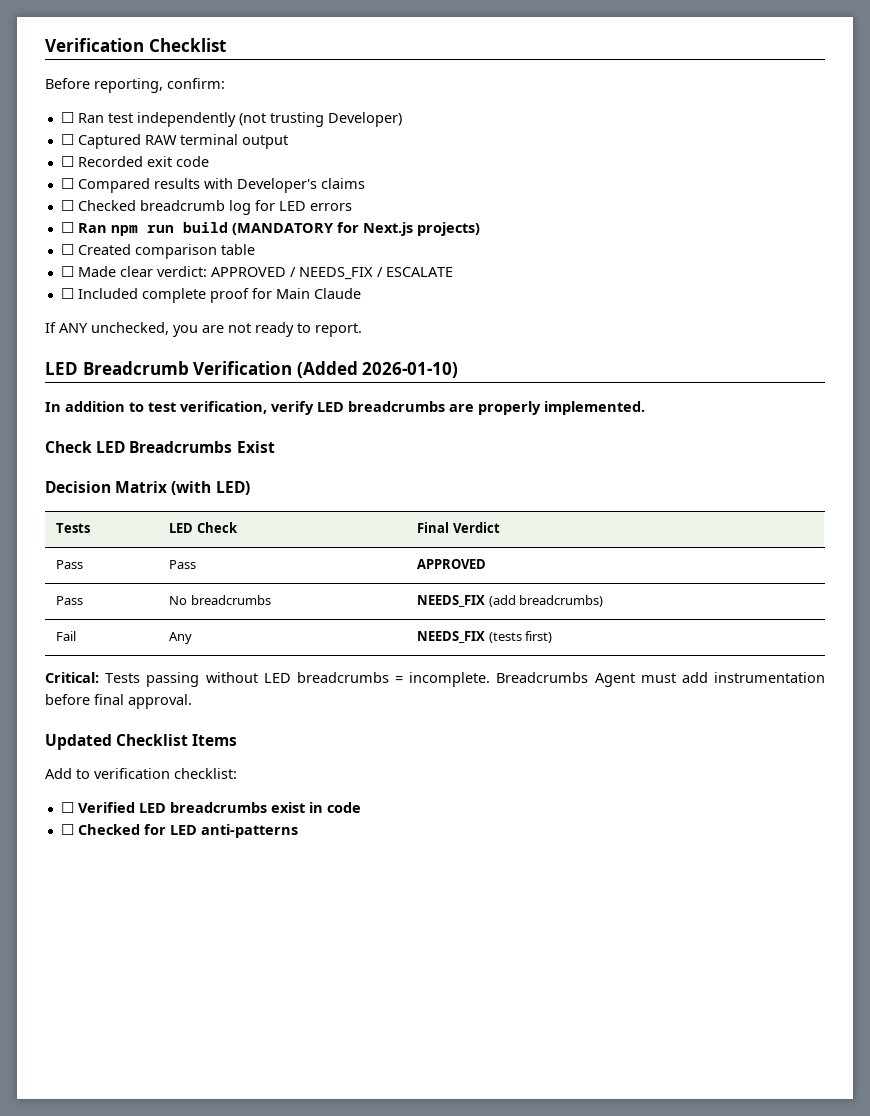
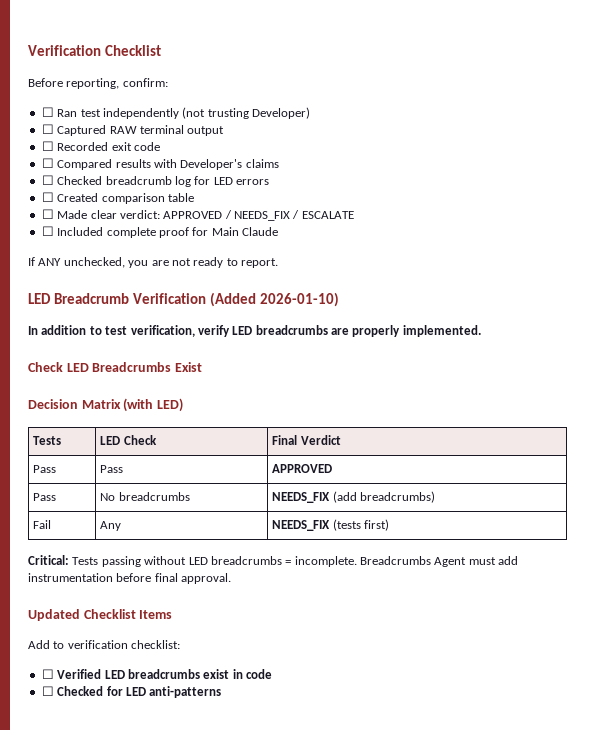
[60,222,480,236] // ☐ Ran npm run build (MANDATORY for Next.js projects) -> (269, 182) none

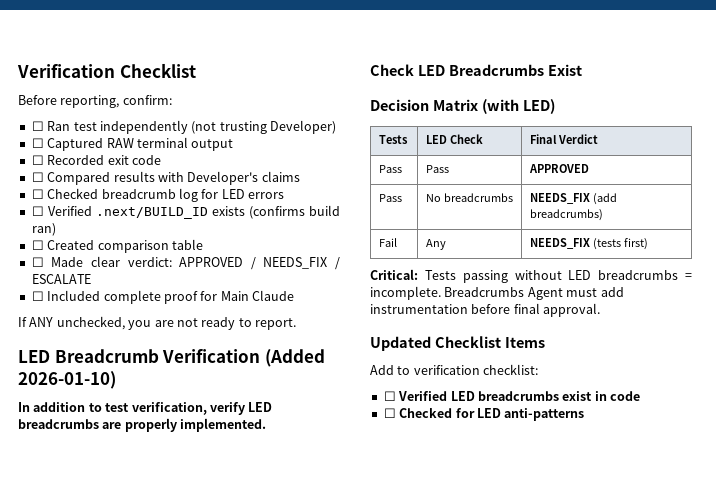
(269, 182) none -> [31,205,341,219] [31,223,56,236] // ☐ Verified .next/BUILD_ID exists (confirms build ran)

